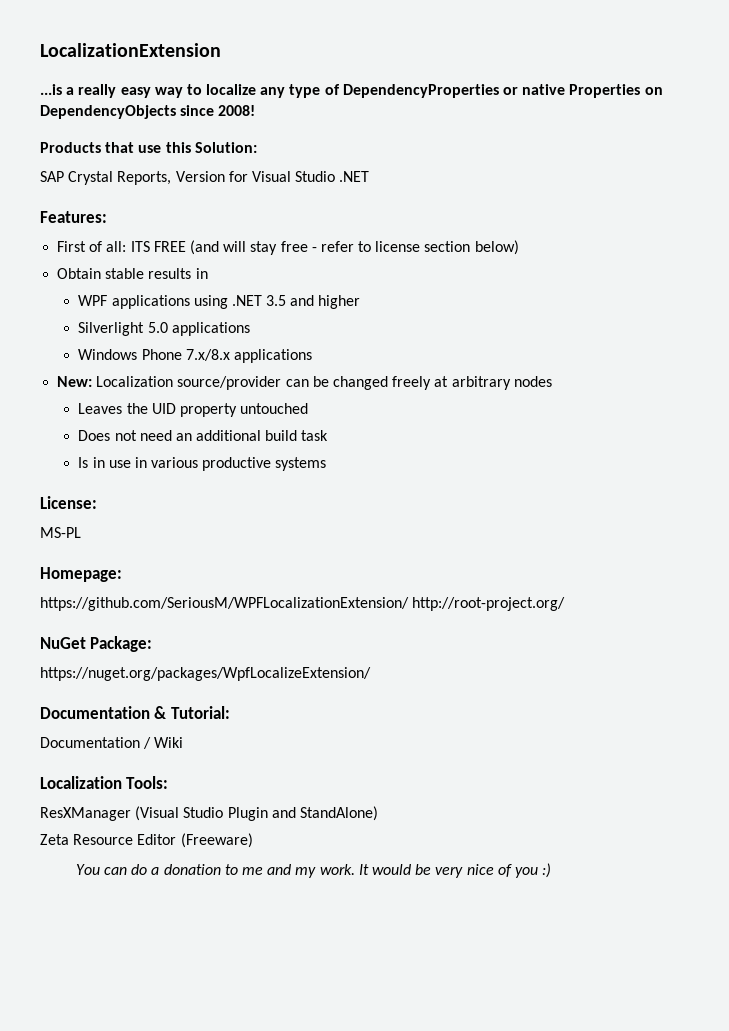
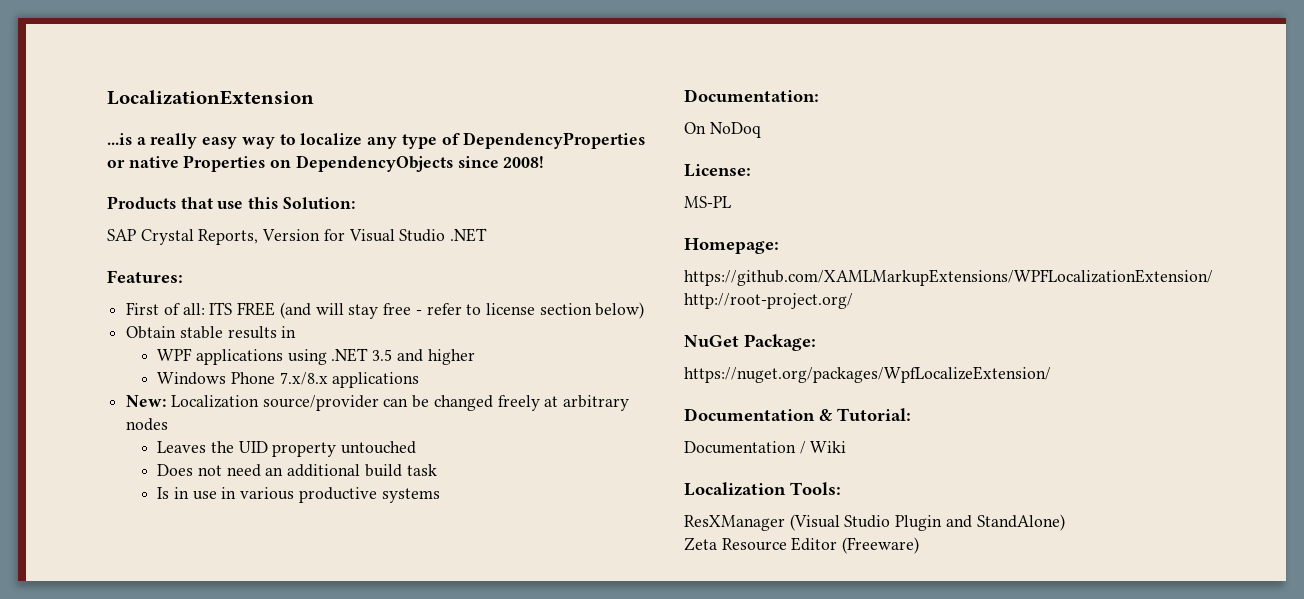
[78,322,250,336] // Silverlight 5.0 applications -> (475, 357) none
(327, 464) none -> [684,89,819,103] [684,122,761,138] // Documentation: // On NoDoq
[40,597,409,611] https://github.com/SeriousM/WPFLocalizationExtension/ -> [684,269,1213,286] https://github.com/XAMLMarkupExtensions/WPFLocalizationExtension/
[75,863,552,878] // You can do a donation to me and my work. It would be very nice of you :) -> (920, 545) none

